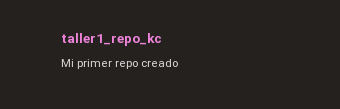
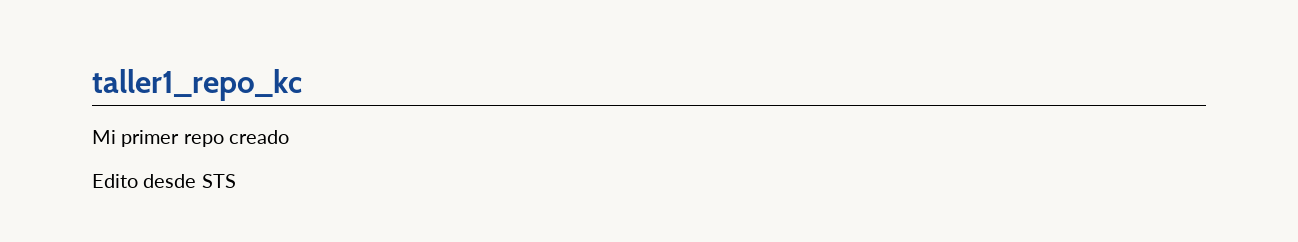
(179, 63) none -> [92,174,236,188] // Edito desde STS

